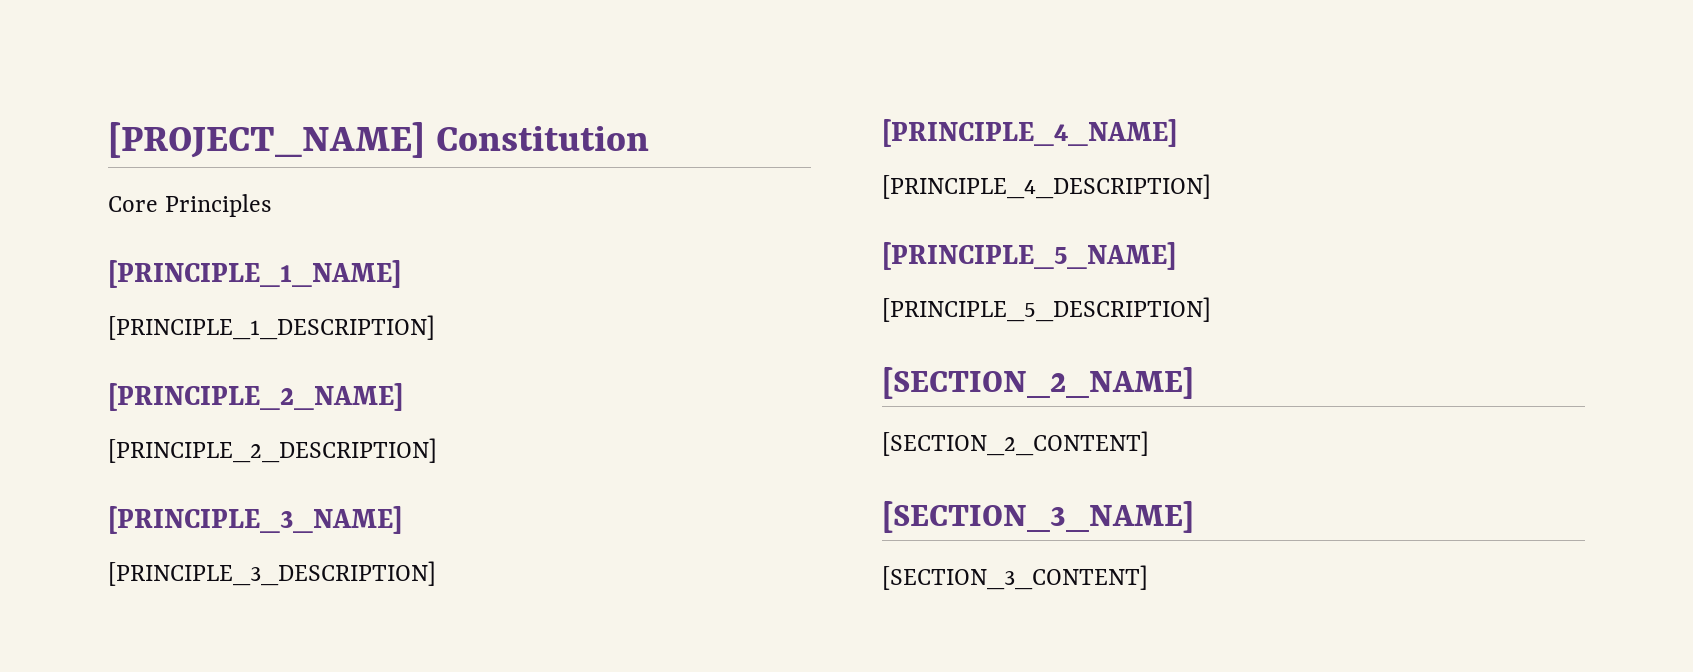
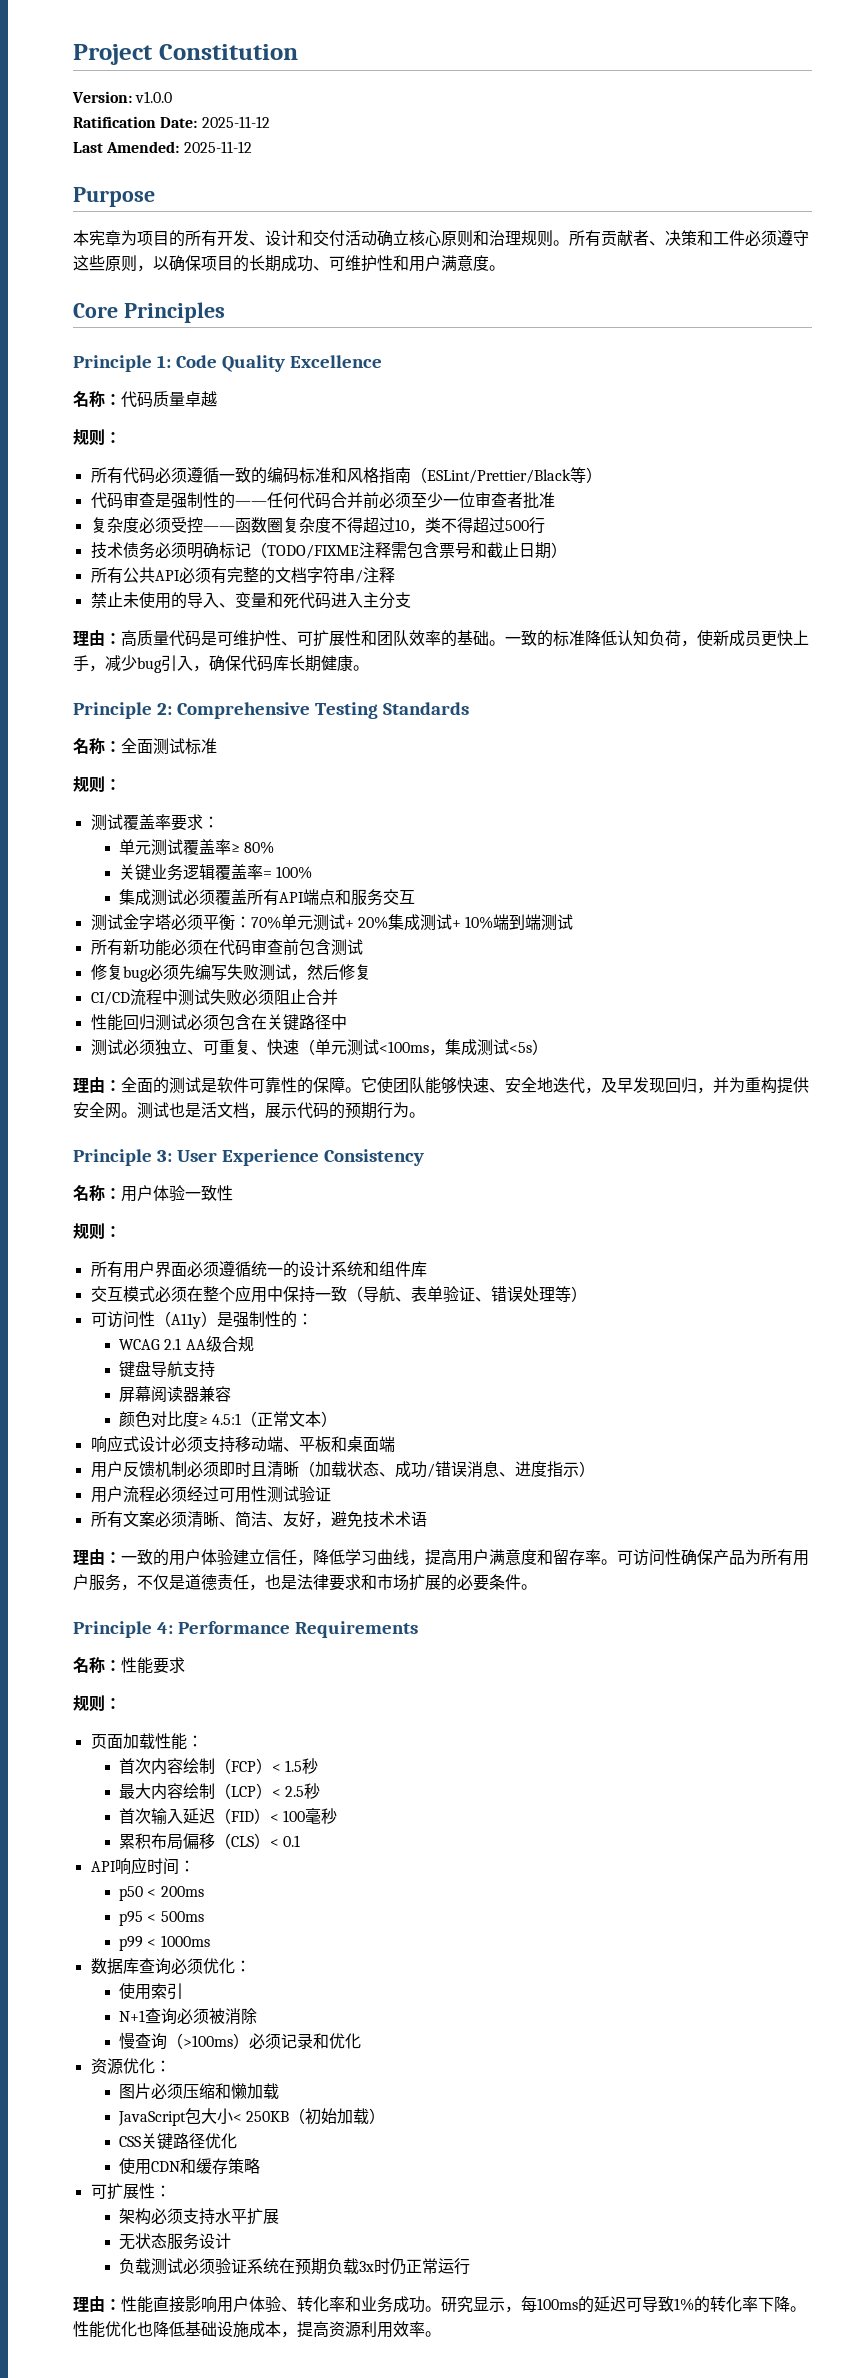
[108,122,425,158] [PROJECT_NAME] -> [73,44,153,65] Project
[108,194,273,217] [108,260,401,288] [108,315,435,340] [108,383,403,411] [108,438,437,463] [108,506,402,534] [108,561,436,586] [882,119,1177,147] [882,174,1211,199] [882,242,1176,270] [882,297,1211,322] [882,367,1194,399] [882,431,1149,456] [882,501,1194,533] [882,565,1148,590] Core Principles // [PRINCIPLE_1_NAME] // [PRINCIPLE_1_DESCRIPTION] // [PRINCIPLE_2_NAME] // [PRINCIPLE_2_DESCRIPTION] // [PRINCIPLE_3_NAME] // [PRINCIPLE_3_DESCRIPTION] // [PRINCIPLE_4_NAME] // [PRINCIPLE_4_DESCRIPTION] // [PRINCIPLE_5_NAME] // [PRINCIPLE_5_DESCRIPTION] // [SECTION_2_NAME] // [SECTION_2_CONTENT] // [SECTION_3_NAME] // [SECTION_3_CONTENT] -> [72,91,173,103] [73,116,270,128] [73,141,252,153] [73,187,155,207] [73,230,809,247] [73,255,505,272] [73,302,225,323] [73,355,382,372] [73,391,217,408] [73,429,121,446] [90,467,602,484] [90,492,555,509] [90,517,545,534] [90,542,567,559] [90,567,395,584] [90,592,411,609] [73,630,809,647] [73,655,369,673] [73,702,469,719] [73,738,217,755] [73,776,121,793] [90,814,219,831] [119,839,275,856] [119,864,313,881] [119,889,416,906] [90,914,574,931] [90,939,363,956] [90,964,371,982] [90,989,338,1006] [90,1014,347,1031] [90,1039,548,1056] [73,1077,809,1094] [73,1102,425,1119] [73,1149,424,1166] [73,1185,233,1202] [73,1223,121,1240] [90,1261,427,1278] [90,1285,587,1303] [90,1311,313,1329] [119,1336,254,1352] [119,1360,216,1378] [119,1386,232,1402] [119,1411,338,1427] [90,1435,395,1453] [90,1461,595,1478] [90,1486,331,1503] [90,1511,427,1528] [73,1549,809,1566] [73,1574,537,1591] [73,1621,418,1638] [73,1657,185,1674] [73,1695,121,1712] [90,1733,203,1750] [119,1758,319,1775] [119,1783,321,1800] [119,1808,338,1824] [119,1833,301,1850] [90,1857,195,1875] [119,1886,204,1901] [119,1911,204,1926] [119,1935,210,1951] [90,1958,251,1975] [119,1983,184,2000] [119,2008,258,2025] [119,2032,362,2050] [90,2058,171,2075] [119,2083,280,2100] [118,2108,386,2126] [119,2133,238,2150] [119,2158,261,2175] [90,2183,171,2200] [119,2208,280,2225] [119,2233,232,2250] [119,2258,471,2275] [73,2296,806,2313] [73,2321,441,2338] Version: v1.0.0 // Ratification Date: 2025-11-12 // Last Amended: 2025-11-12 // Purpose // 本宪章为项目的所有开发、设计和交付活动确立核心原则和治理规则。所有贡献者、决策和工件必须遵守这些原则，以确保项目的长期成功、可维护性和用户满意度。 // Core Principles // Principle 1: Code Quality Excellence // 名称：代码质量卓越 // 规则： // 所有代码必须遵循一致的编码标准和风格指南（ESLint/Prettier/Black等） // 代码审查是强制性的——任何代码合并前必须至少一位审查者批准 // 复杂度必须受控——函数圈复杂度不得超过10，类不得超过500行 // 技术债务必须明确标记（TODO/FIXME注释需包含票号和截止日期） // 所有公共API必须有完整的文档字符串/注释 // 禁止未使用的导入、变量和死代码进入主分支 // 理由：高质量代码是可维护性、可扩展性和团队效率的基础。一致的标准降低认知负荷，使新成员更快上手，减少bug引入，确保代码库长期健康。 // Principle 2: Comprehensive Testing Standards // 名称：全面测试标准 // 规则： // 测试覆盖率要求： // 单元测试覆盖率≥ 80% // 关键业务逻辑覆盖率= 100% // 集成测试必须覆盖所有API端点和服务交互 // 测试金字塔必须平衡：70%单元测试+ 20%集成测试+ 10%端到端测试 // 所有新功能必须在代码审查前包含测试 // 修复bug必须先编写失败测试，然后修复 // CI/CD流程中测试失败必须阻止合并 // 性能回归测试必须包含在关键路径中 // 测试必须独立、可重复、快速（单元测试<100ms，集成测试<5s） // 理由：全面的测试是软件可靠性的保障。它使团队能够快速、安全地迭代，及早发现回归，并为重构提供安全网。测试也是活文档，展示代码的预期行为。 // Principle 3: User Experience Consistency // 名称：用户体验一致性 // 规则： // 所有用户界面必须遵循统一的设计系统和组件库 // 交互模式必须在整个应用中保持一致（导航、表单验证、错误处理等） // 可访问性（A11y）是强制性的： // WCAG 2.1 AA级合规 // 键盘导航支持 // 屏幕阅读器兼容 // 颜色对比度≥ 4.5:1（正常文本） // 响应式设计必须支持移动端、平板和桌面端 // 用户反馈机制必须即时且清晰（加载状态、成功/错误消息、进度指示） // 用户流程必须经过可用性测试验证 // 所有文案必须清晰、简洁、友好，避免技术术语 // 理由：一致的用户体验建立信任，降低学习曲线，提高用户满意度和留存率。可访问性确保产品为所有用户服务，不仅是道德责任，也是法律要求和市场扩展的必要条件。 // Principle 4: Performance Requirements // 名称：性能要求 // 规则： // 页面加载性能： // 首次内容绘制（FCP）< 1.5秒 // 最大内容绘制（LCP）< 2.5秒 // 首次输入延迟（FID）< 100毫秒 // 累积布局偏移（CLS）< 0.1 // API响应时间： // p50 < 200ms // p95 < 500ms // p99 < 1000ms // 数据库查询必须优化： // 使用索引 // N+1查询必须被消除 // 慢查询（>100ms）必须记录和优化 // 资源优化： // 图片必须压缩和懒加载 // JavaScript包大小< 250KB（初始加载） // CSS关键路径优化 // 使用CDN和缓存策略 // 可扩展性： // 架构必须支持水平扩展 // 无状态服务设计 // 负载测试必须验证系统在预期负载3x时仍正常运行 // 理由：性能直接影响用户体验、转化率和业务成功。研究显示，每100ms的延迟可导致1%的转化率下降。性能优化也降低基础设施成本，提高资源利用效率。

